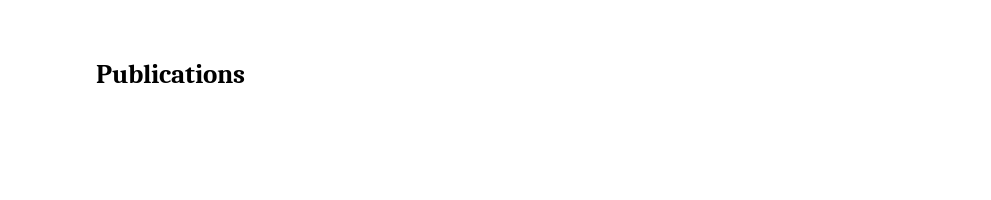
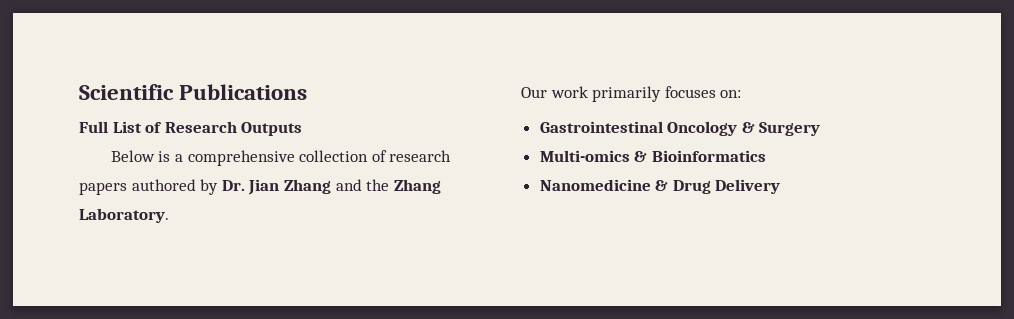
(96, 73) none -> [79,84,174,100] Scientific
(245, 73) none -> [79,121,303,136] [110,150,452,166] [79,179,441,195] [79,208,169,223] [521,86,742,102] [539,121,821,136] [539,150,766,162] [539,179,781,194] // Full List of Research Outputs // Below is a comprehensive collection of research papers authored by Dr. Jian Zhang and the Zhang Laboratory. // Our work primarily focuses on: // Gastrointestinal Oncology & Surgery // Multi-omics & Bioinformatics // Nanomedicine & Drug Delivery

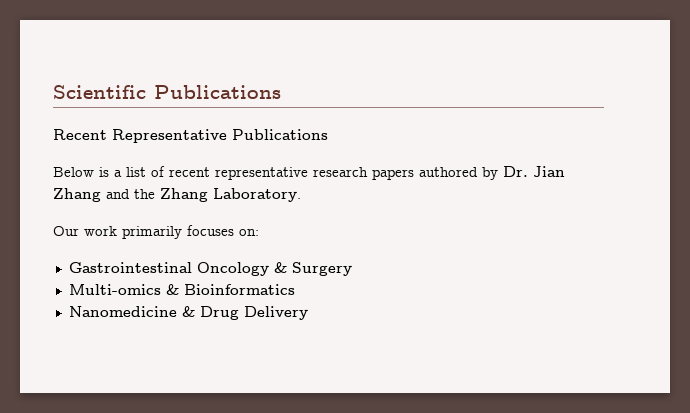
[79,121,303,136] Full List of Research Outputs -> [53,129,328,143] Recent Representative Publications
[187,150,387,166] comprehensive collection of -> [126,166,308,180] list of recent representative

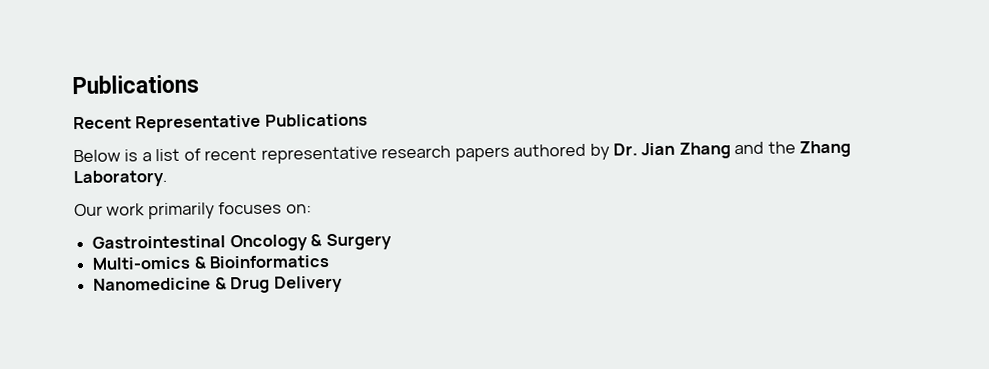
[53,85,146,99] Scientific -> (72, 84) none

